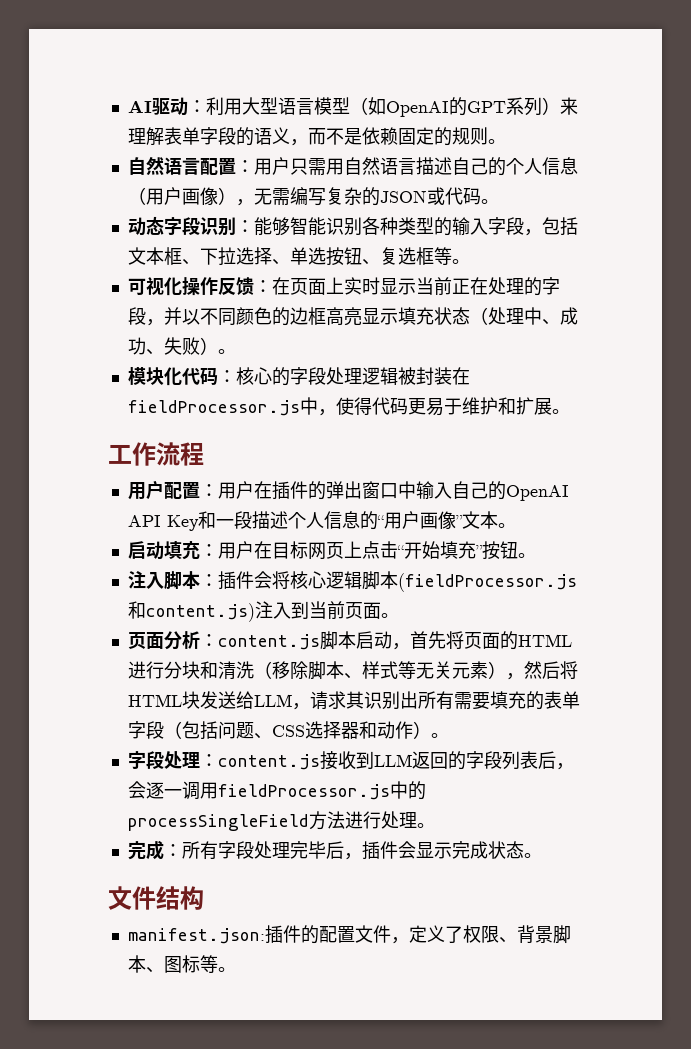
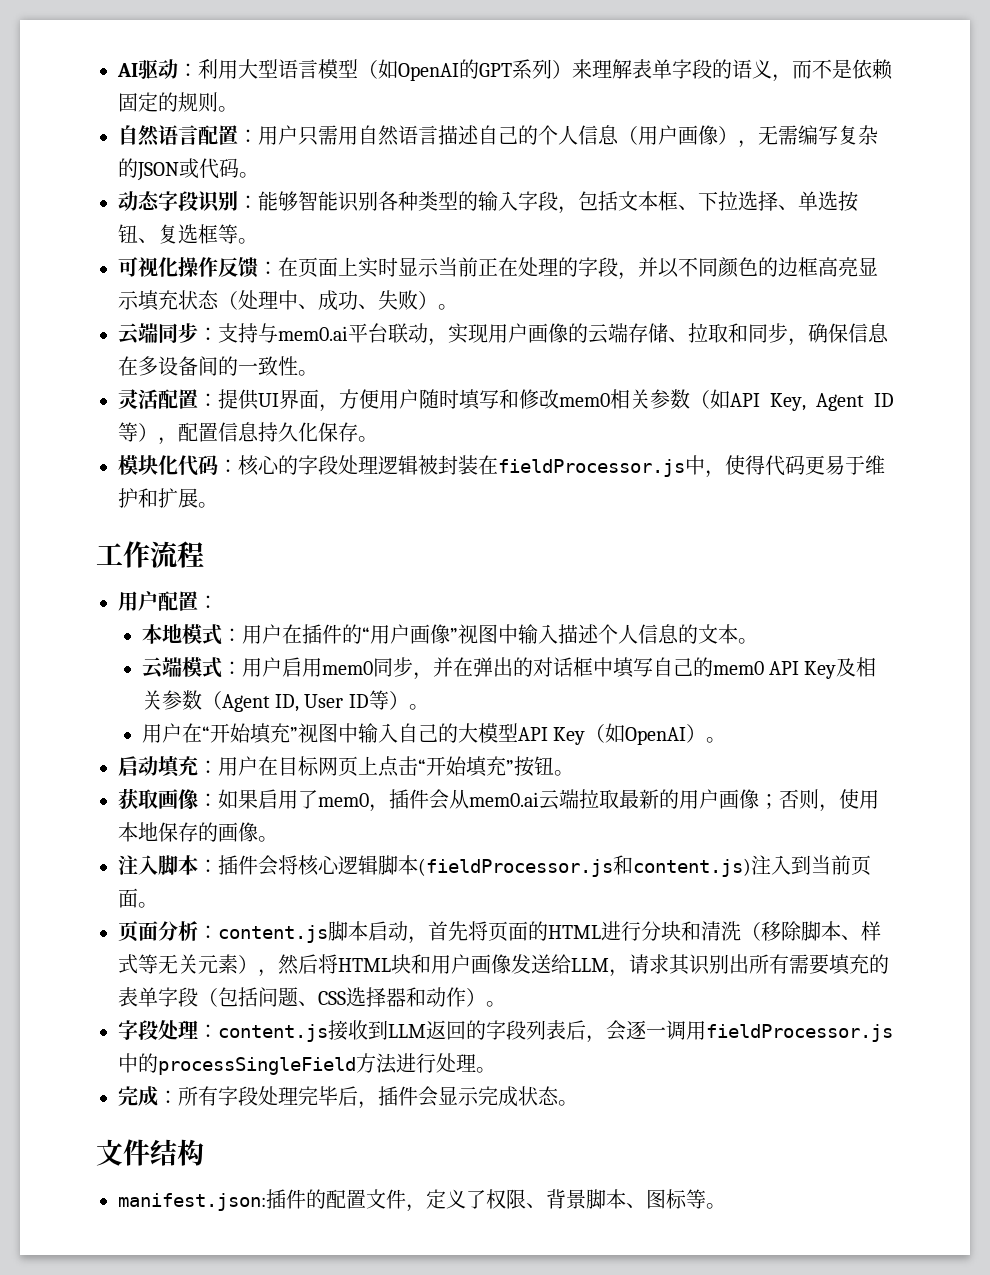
(236, 351) none -> [118,323,889,346] [118,356,318,376] [118,389,894,412] [118,422,378,445] // 云端同步：支持与mem0.ai平台联动，实现用户画像的云端存储、拉取和同步，确保信息在多设备间的一致性。 // 灵活配置：提供UI界面，方便用户随时填写和修改mem0相关参数（如API Key, Agent ID等），配置信息持久化保存。
(218, 490) none -> [141,624,242,645] // 本地模式：
[325,481,569,501] [127,511,498,531] 弹出窗口中输入自己的OpenAI API Key和一段描述个人信息的“用户画像”文本 -> [361,624,758,644] [141,657,877,680] [141,690,429,712] [141,723,707,745] “用户画像”视图中输入描述个人信息的文本。 // 云端模式：用户启用mem0同步，并在弹出的对话框中填写自己的mem0 API Key及相关参数（Agent ID, User ID等）。 // 用户在“开始填充”视图中输入自己的大模型API Key（如OpenAI）
(536, 555) none -> [118,788,879,812] [118,822,278,842] // 获取画像：如果启用了mem0，插件会从mem0.ai云端拉取最新的用户画像；否则，使用本地保存的画像。
(200, 700) none -> [411,954,511,974] 和用户画像

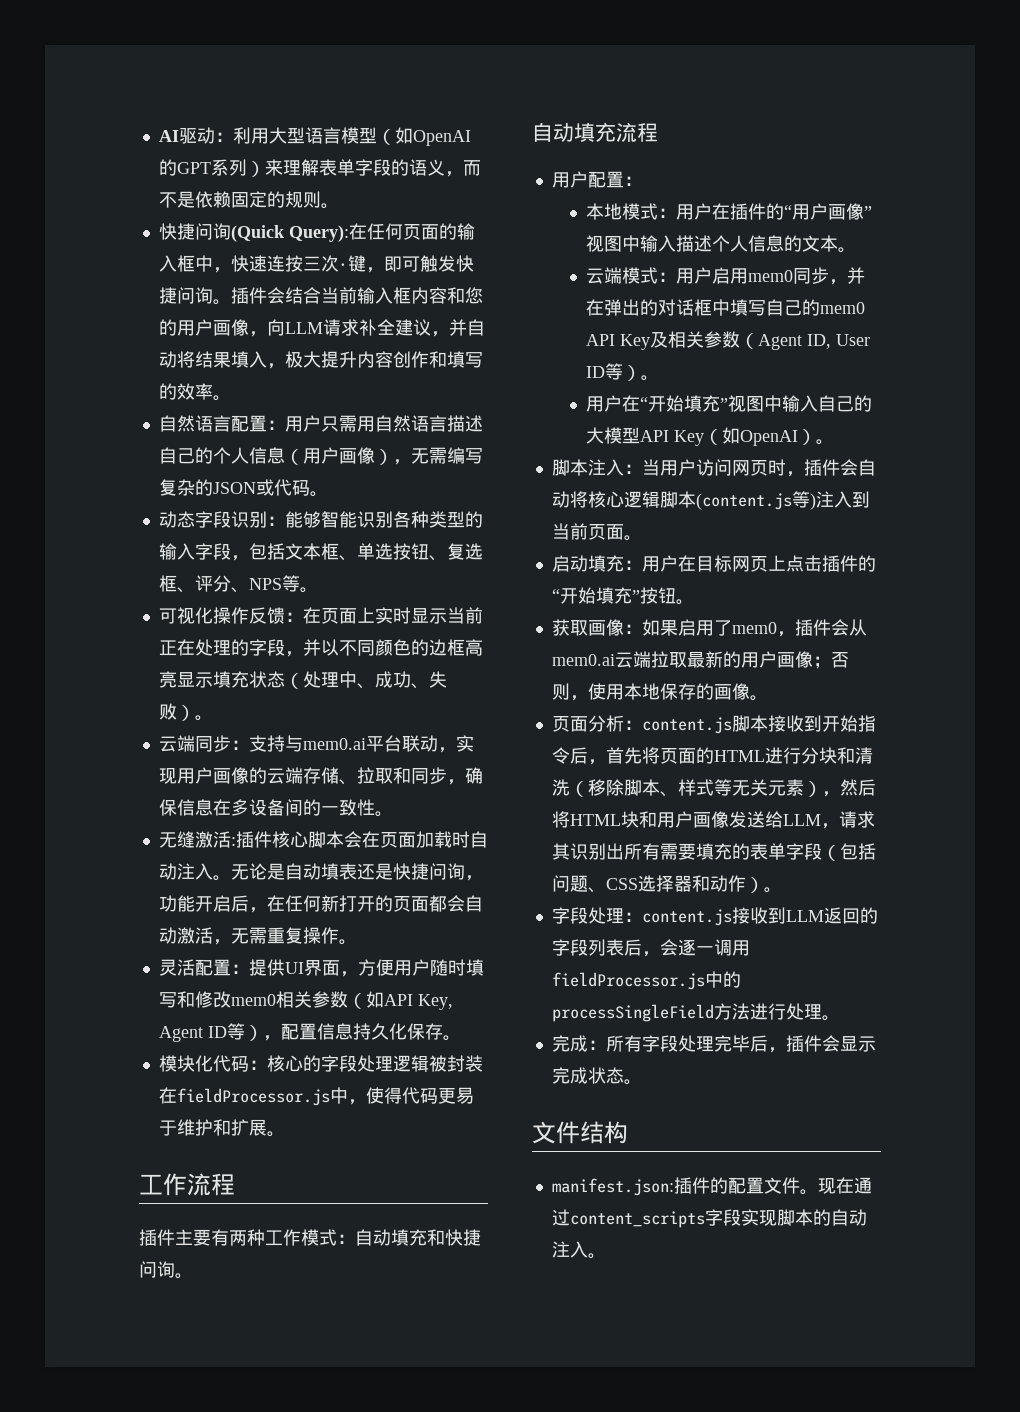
(238, 109) none -> [158,223,475,242] [158,255,474,273] [158,287,483,305] [158,319,485,337] [158,351,483,369] [158,383,231,401] // 快捷问询(Quick Query):在任何页面的输入框中，快速连按三次·键，即可触发快捷问询。插件会结合当前输入框内容和您的用户画像，向LLM请求补全建议，并自动将结果填入，极大提升内容创作和填写的效率。
[698,191,798,211] 下拉选择、 -> (357, 558) none
(218, 234) none -> [176,575,282,593] 、评分、NPS
(318, 373) none -> [158,831,488,848] [158,863,483,881] [158,895,483,913] [158,927,357,945] // 无缝激活:插件核心脚本会在页面加载时自动注入。无论是自动填表还是快捷问询，功能开启后，在任何新打开的页面都会自动激活，无需重复操作。
(204, 554) none -> [139,1229,481,1246] [139,1261,193,1279] [532,122,658,143] // 插件主要有两种工作模式：自动填充和快捷问询。 // 自动填充流程
(727, 740) none -> [551,459,876,477] [551,491,870,510] [551,523,642,541] // 脚本注入：当用户访问网页时，插件会自动将核心逻辑脚本(content.js等)注入到当前页面。
(418, 766) none -> [821,555,876,572] 插件的
[118,855,871,877] [118,888,158,908] // 注入脚本：插件会将核心逻辑脚本(fieldProcessor.js和content.js)注入到当前页面。 -> (768, 698) none
[368,921,408,941] 启动 -> [767,715,876,732] [551,747,588,764] 接收到开始指令后
[406,1189,706,1212] ，定义了权限、背景脚本、图标等 -> [799,1177,872,1195] [551,1209,867,1228] [551,1241,588,1258] 。现在通过content_scripts字段实现脚本的自动注入

